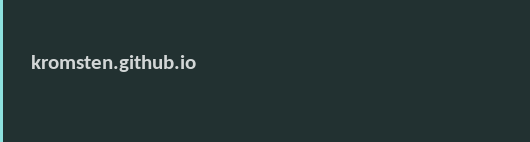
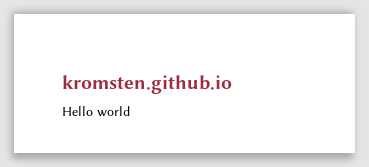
(196, 63) none -> [62,106,130,117] // Hello world

